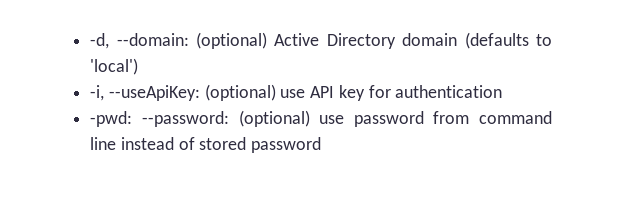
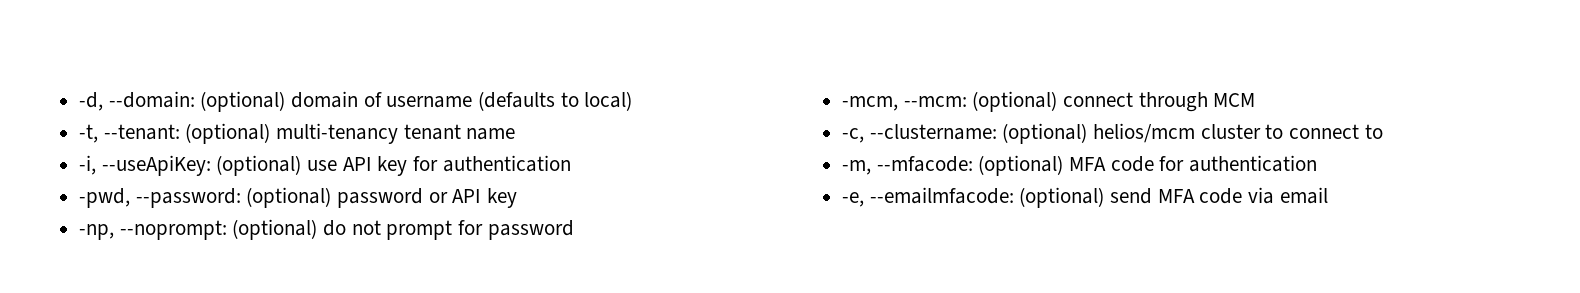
[274,32,552,49] [90,58,139,75] Active Directory domain (defaults to 'local') -> [291,91,633,111] [79,123,516,144] domain of username (defaults to local) // -t, --tenant: (optional) multi-tenancy tenant name
[90,111,133,127] -pwd: -> [79,188,131,208] -pwd,
[319,111,552,127] [90,137,322,153] use password from command line instead of stored password -> [337,188,518,208] [79,219,574,240] [842,91,1256,112] [842,123,1383,144] [842,155,1318,176] [842,187,1328,208] password or API key // -np, --noprompt: (optional) do not prompt for password // -mcm, --mcm: (optional) connect through MCM // -c, --clustername: (optional) helios/mcm cluster to connect to // -m, --mfacode: (optional) MFA code for authentication // -e, --emailmfacode: (optional) send MFA code via email

